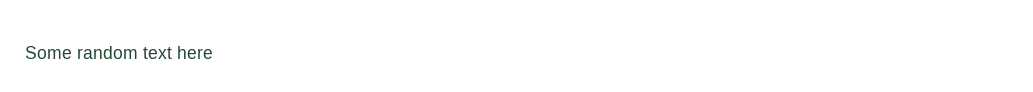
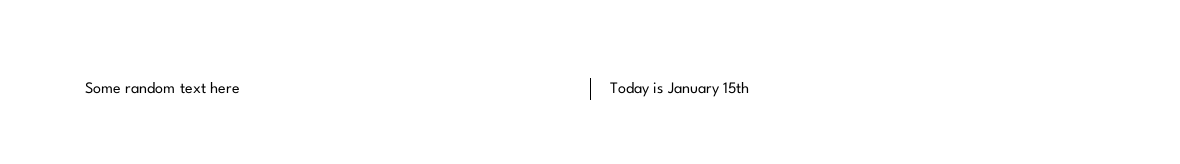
(213, 52) none -> [610,82,749,97] // Today is January 15th

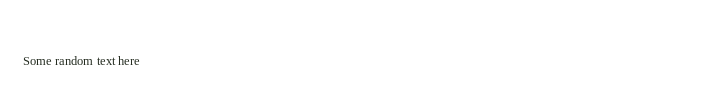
[610,82,749,97] // Today is January 15th -> (141, 60) none

